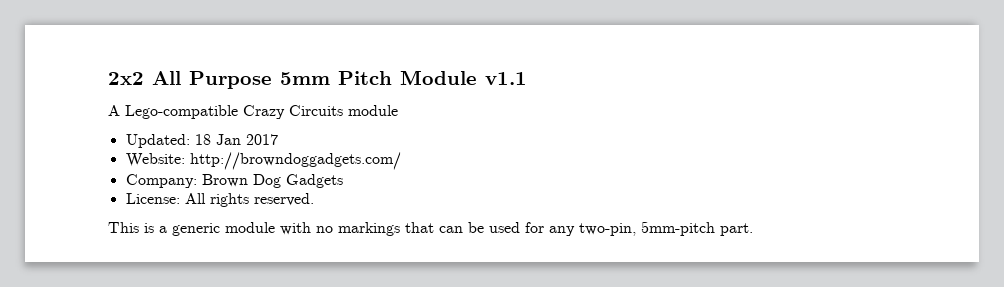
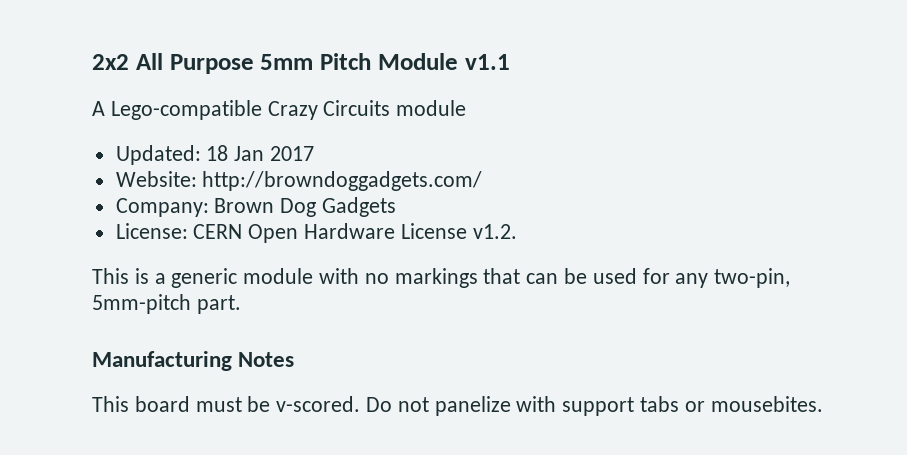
[184,193,314,207] All rights reserved. -> [193,223,517,243] CERN Open Hardware License v1.2.
(753, 229) none -> [92,351,295,371] [92,396,823,416] // Manufacturing Notes // This board must be v-scored. Do not panelize with support tabs or mousebites.

